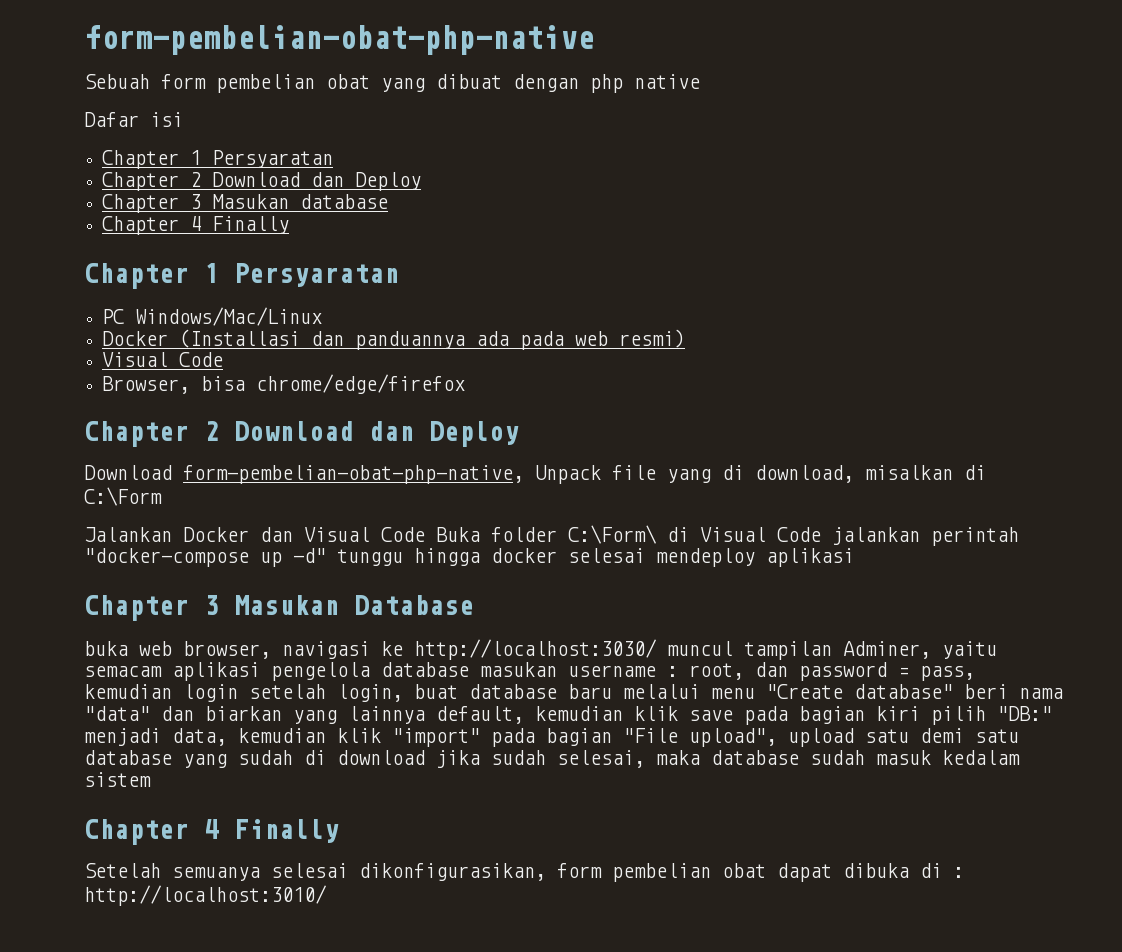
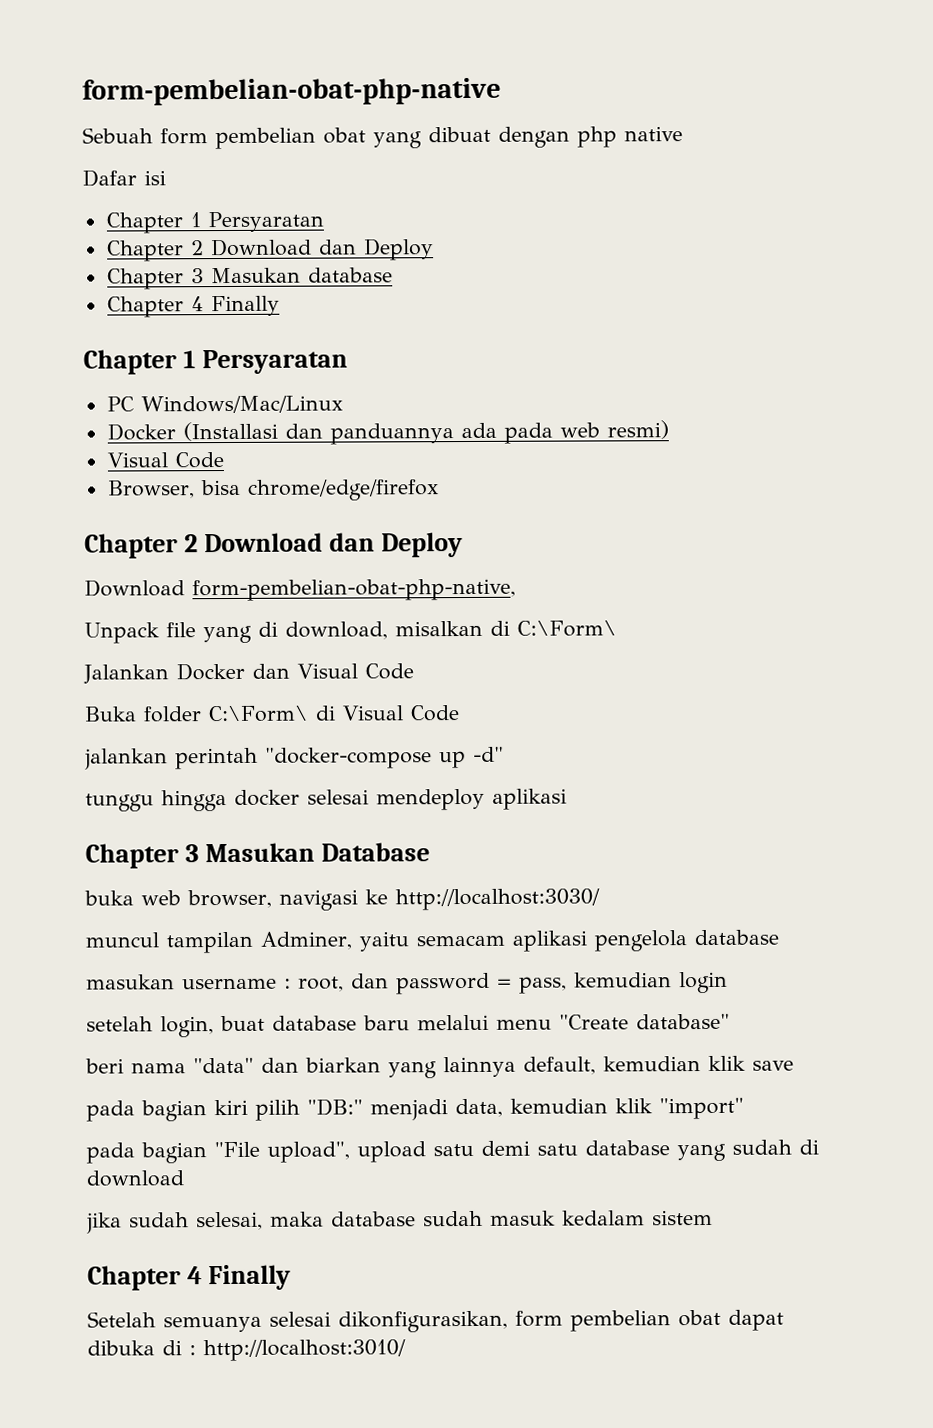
(524, 474) none -> (516, 590) //
[84,487,162,506] C:\Form -> [517,620,617,637] C:\Form\
(425, 534) none -> (414, 671) //
(821, 534) none -> (460, 713) //
(326, 555) none -> (504, 754) //
(657, 649) none -> (600, 899) //
(469, 669) none -> (779, 937) //
(238, 693) none -> (728, 982) //
(953, 691) none -> (730, 1021) //
(733, 715) none -> (794, 1065) //
(480, 737) none -> (744, 1108) //
(425, 757) none -> (184, 1178) //

